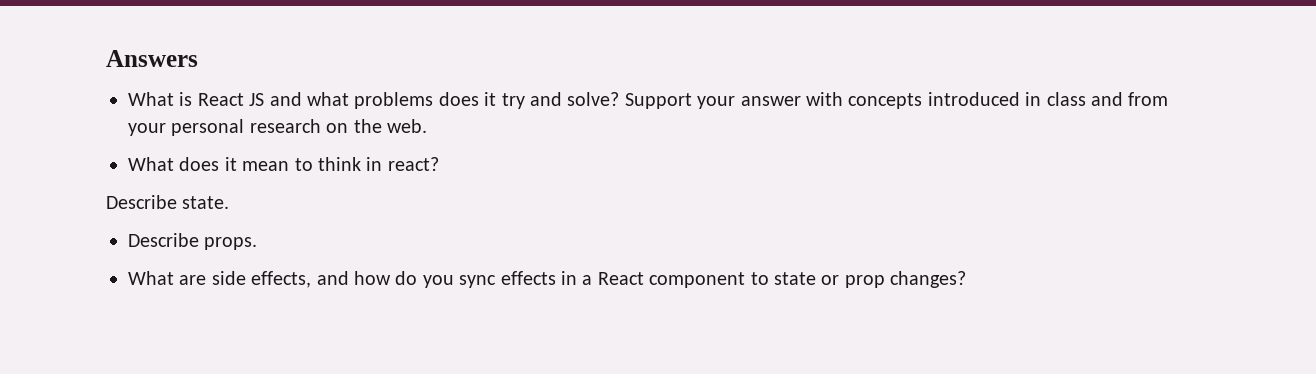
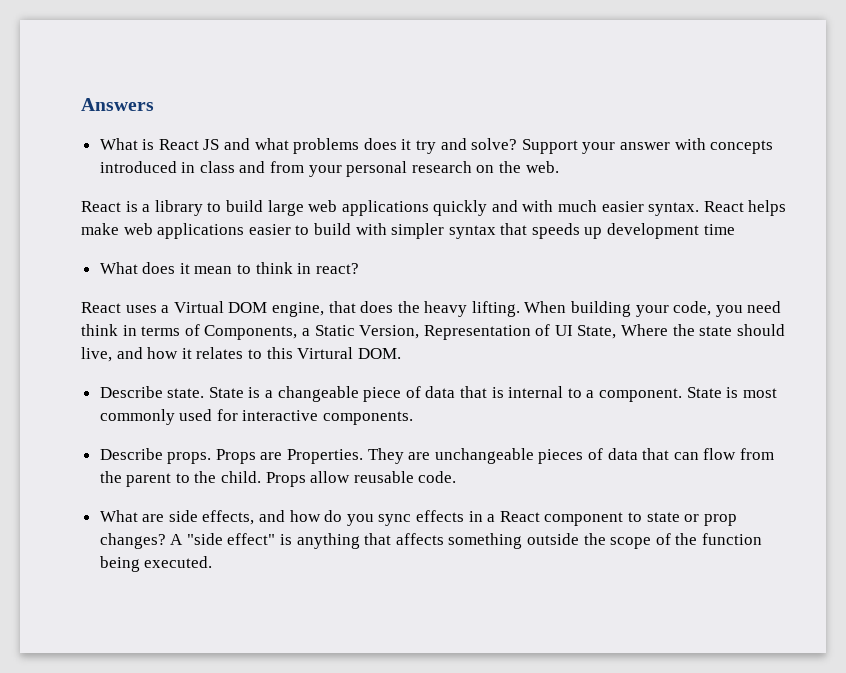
(427, 126) none -> [81,200,787,216] [81,223,735,239] // React is a library to build large web applications quickly and with much easier syntax. React helps make web applications easier to build with simpler syntax that speeds up development time
[106,195,230,209] [128,233,258,250] Describe state. // Describe props. -> [81,301,782,317] [81,324,785,340] [81,347,401,362] [99,386,777,402] [99,409,414,425] [99,448,774,464] [99,471,457,487] React uses a Virtual DOM engine, that does the heavy lifting. When building your code, you need think in terms of Components, a Static Version, Representation of UI State, Where the state should live, and how it relates to this Virtural DOM. // Describe state. State is a changeable piece of data that is internal to a component. State is most commonly used for interactive components. // Describe props. Props are Properties. They are unchangeable pieces of data that can flow from the parent to the child. Props allow reusable code.
(967, 279) none -> [170,533,762,549] [99,556,213,572] A "side effect" is anything that affects something outside the scope of the function being executed.

